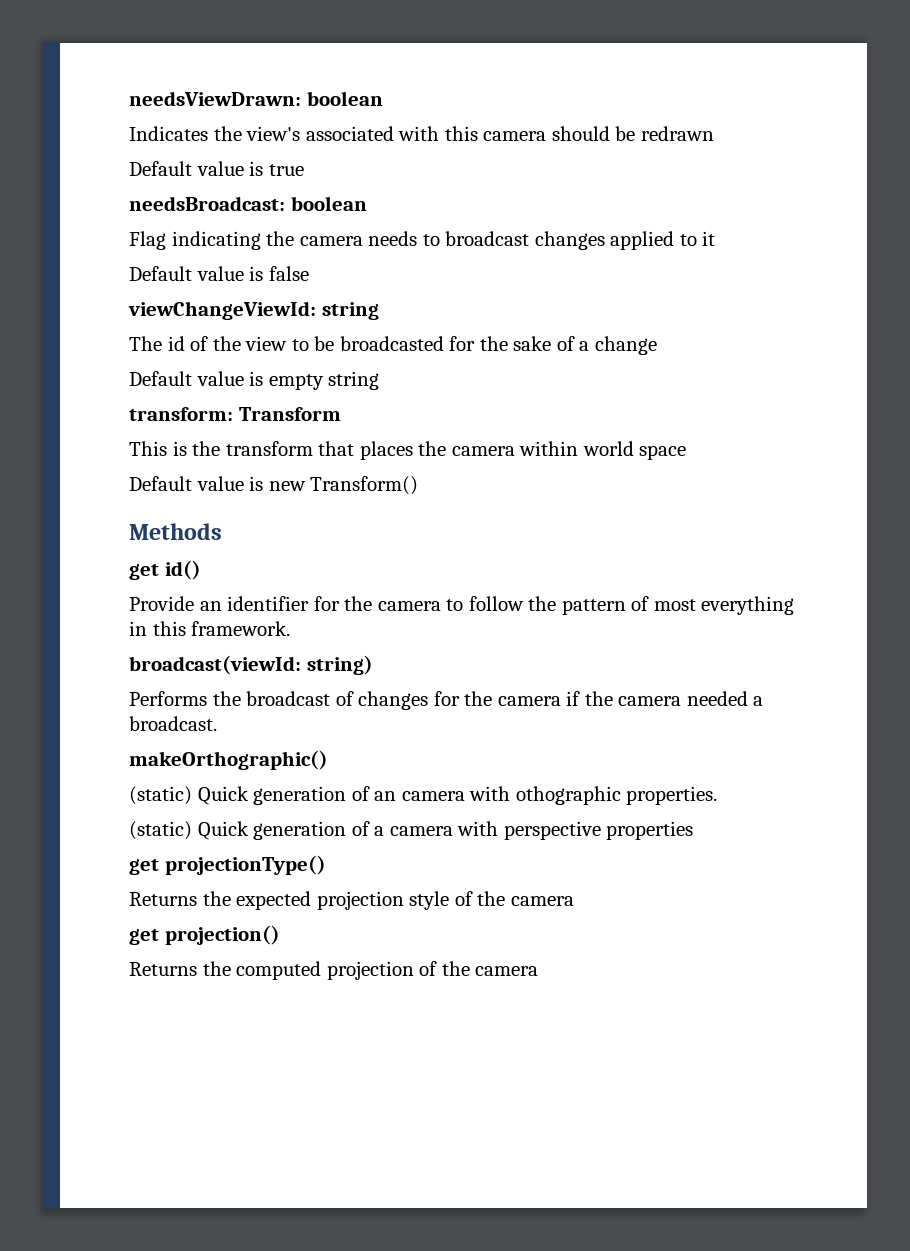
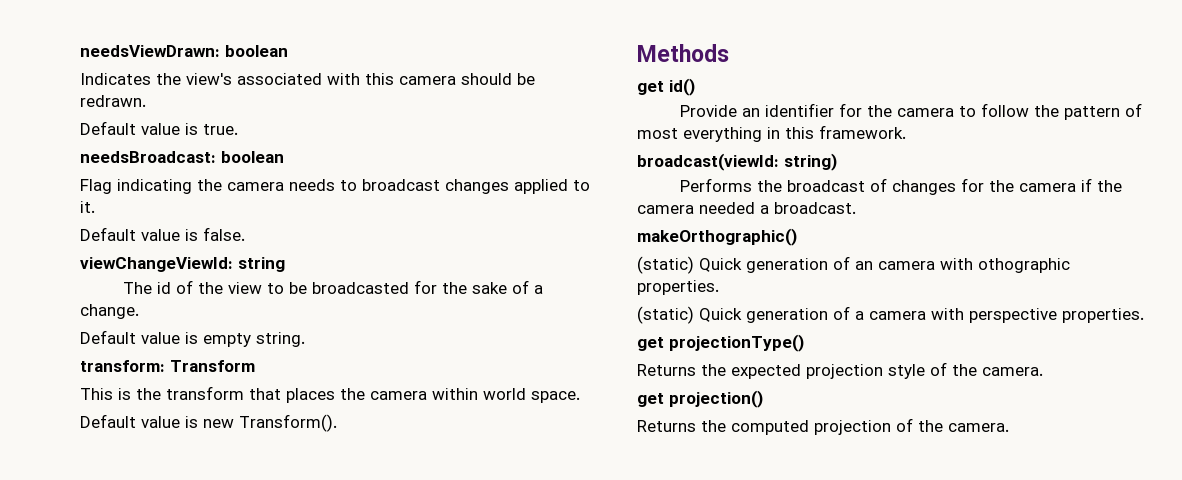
[640,126,714,141] [129,161,304,176] redrawn // Default value is true -> [80,95,146,107] [80,121,238,135] redrawn. // Default value is true.
[702,231,716,246] [129,266,309,281] it // Default value is false -> [80,201,95,213] [80,227,245,241] it. // Default value is false.
[594,336,657,355] change -> [80,304,139,319] change.
[328,371,380,390] string -> [256,332,305,347] string.
[639,445,687,460] space -> [531,391,580,403] space.
[310,476,419,495] Transform() -> [239,414,337,432] Transform().
[606,821,694,840] properties -> [1062,308,1144,323] properties.
[510,896,574,906] camera -> [982,367,1043,376] camera.
[475,966,539,976] camera -> [948,423,1009,432] camera.

